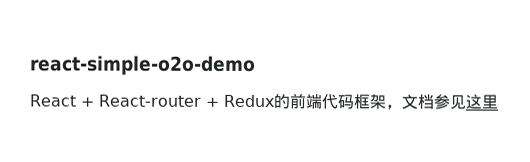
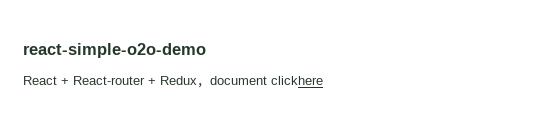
[273,93,498,110] 的前端代码框架，文档参见这里 -> [197,76,323,88] ，document clickhere

